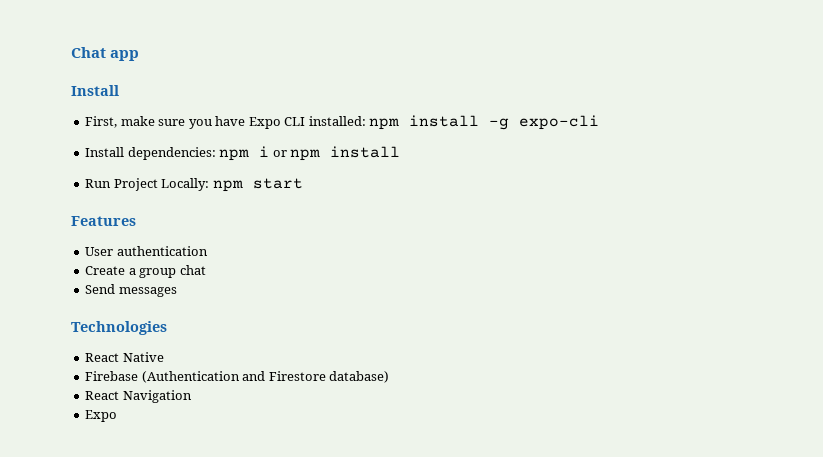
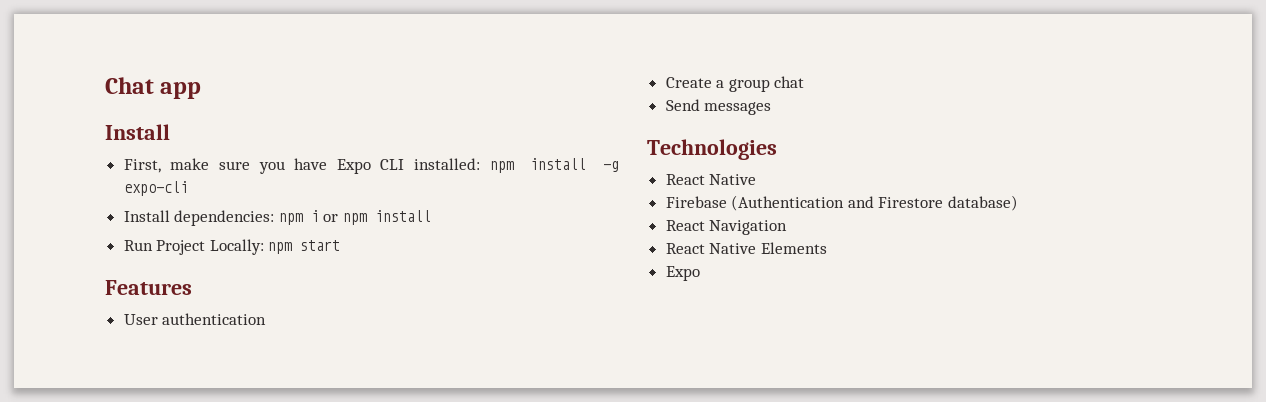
(192, 396) none -> [665,242,827,254] // React Native Elements

